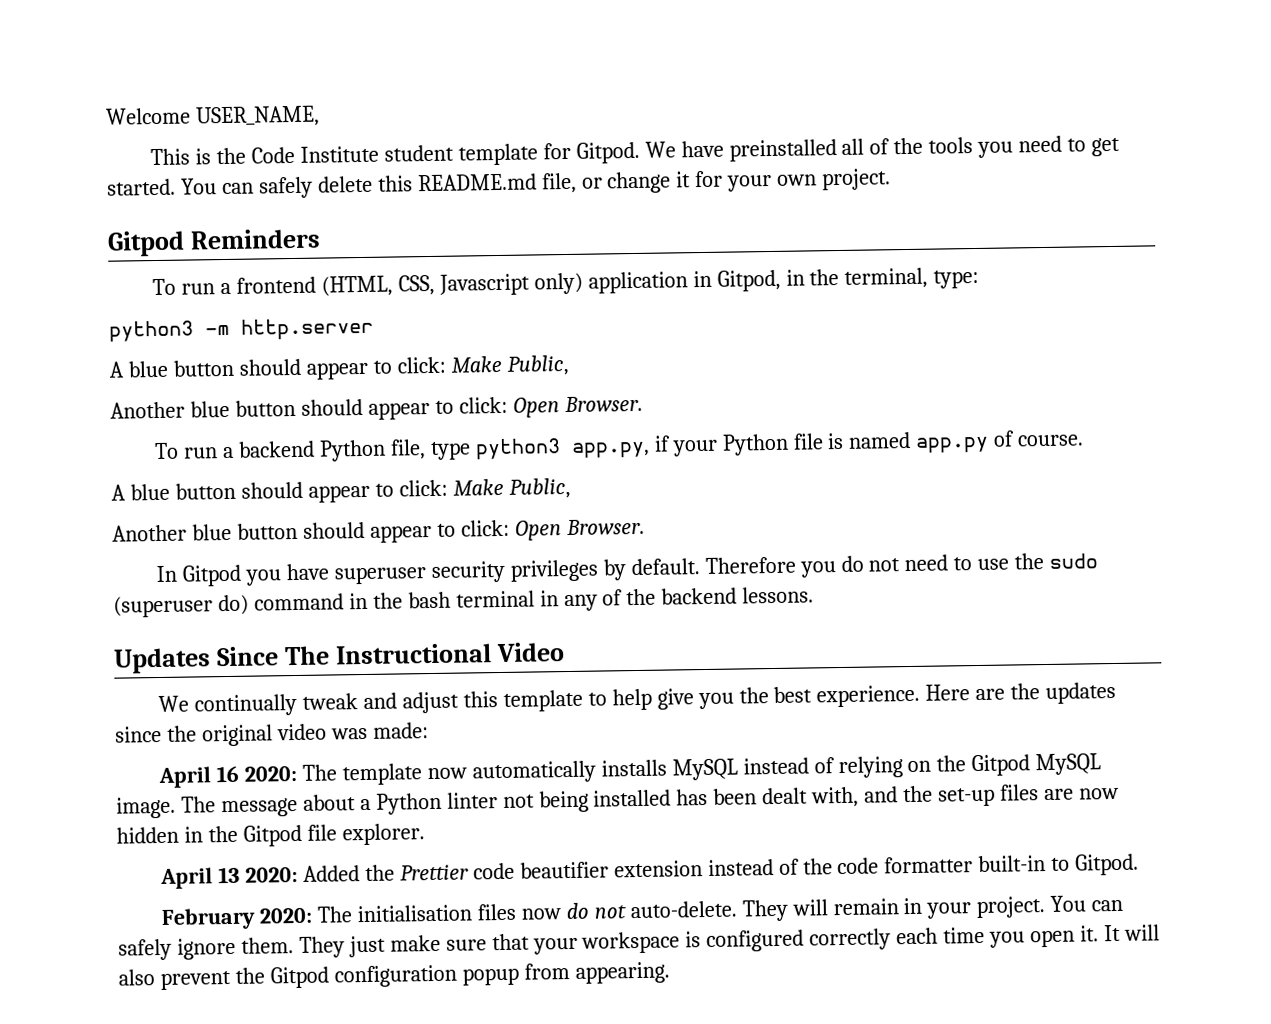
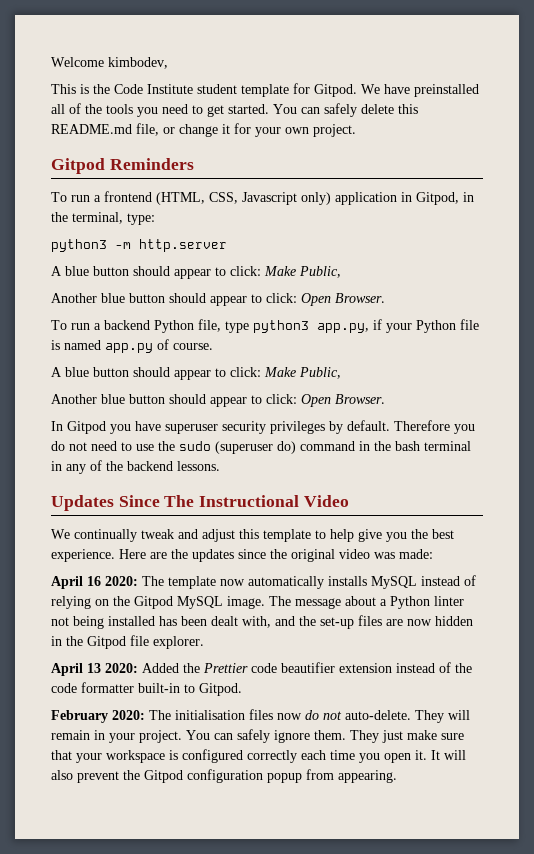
[195,105,320,128] USER_NAME, -> [108,57,168,69] kimbodev,

